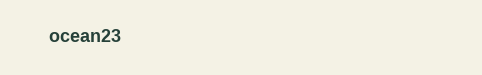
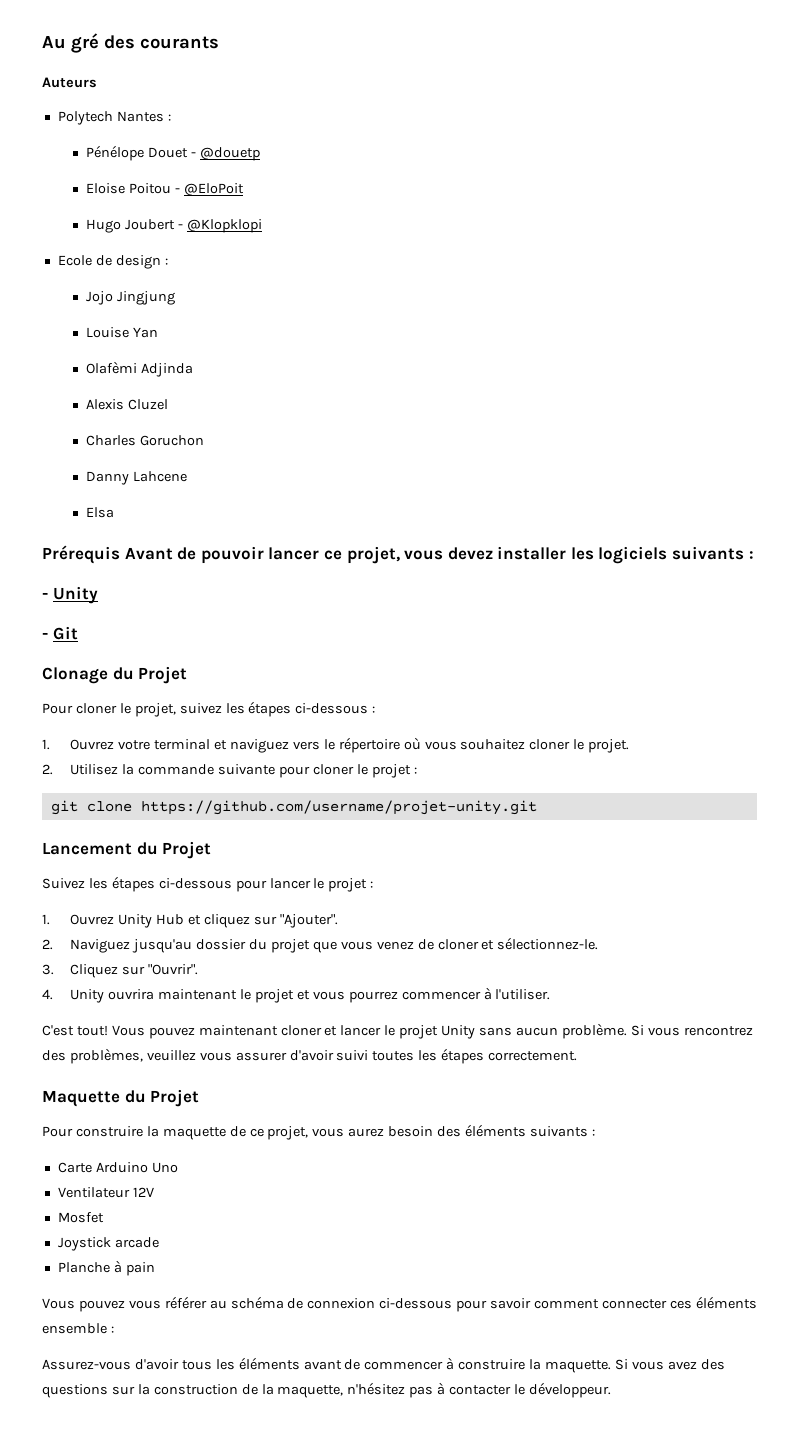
[49,29,121,42] ocean23 -> [42,33,219,53] [42,77,97,88] [57,111,171,125] [86,145,261,161] [86,183,245,196] [86,219,263,233] [57,255,168,269] [86,291,176,305] [86,327,159,338] [86,361,194,377] [86,399,169,410] [86,435,205,446] [86,471,188,485] [86,507,115,518] [42,545,754,564] [42,586,98,604] [42,626,78,640] [42,666,188,684] [42,701,376,717] [42,737,630,753] [42,764,417,778] [50,800,537,815] [42,841,212,859] [42,876,374,892] [42,914,338,928] [42,937,599,953] [42,964,199,978] [42,987,551,1003] [42,1023,753,1039] [42,1048,578,1064] [42,1089,200,1107] [42,1124,595,1140] [57,1162,178,1173] [57,1187,154,1198] [57,1212,104,1223] [57,1237,159,1251] [57,1260,155,1276] [42,1296,757,1312] [42,1323,114,1334] [42,1357,725,1373] [42,1382,611,1398] Au gré des courants // Auteurs // Polytech Nantes : // Pénélope Douet - @douetp // Eloise Poitou - @EloPoit // Hugo Joubert - @Klopklopi // Ecole de design : // Jojo Jingjung // Louise Yan // Olafèmi Adjinda // Alexis Cluzel // Charles Goruchon // Danny Lahcene // Elsa // Prérequis Avant de pouvoir lancer ce projet, vous devez installer les logiciels suivants : // - Unity // - Git // Clonage du Projet // Pour cloner le projet, suivez les étapes ci-dessous : // 1. Ouvrez votre terminal et naviguez vers le répertoire où vous souhaitez cloner le projet. // 2. Utilisez la commande suivante pour cloner le projet : // git clone https://github.com/username/projet-unity.git // Lancement du Projet // Suivez les étapes ci-dessous pour lancer le projet : // 1. Ouvrez Unity Hub et cliquez sur "Ajouter". // 2. Naviguez jusqu'au dossier du projet que vous venez de cloner et sélectionnez-le. // 3. Cliquez sur "Ouvrir". // 4. Unity ouvrira maintenant le projet et vous pourrez commencer à l'utiliser. // C'est tout! Vous pouvez maintenant cloner et lancer le projet Unity sans aucun problème. Si vous rencontrez des problèmes, veuillez vous assurer d'avoir suivi toutes les étapes correctement. // Maquette du Projet // Pour construire la maquette de ce projet, vous aurez besoin des éléments suivants : // Carte Arduino Uno // Ventilateur 12V // Mosfet // Joystick arcade // Planche à pain // Vous pouvez vous référer au schéma de connexion ci-dessous pour savoir comment connecter ces éléments ensemble : // Assurez-vous d'avoir tous les éléments avant de commencer à construire la maquette. Si vous avez des questions sur la construction de la maquette, n'hésitez pas à contacter le développeur.

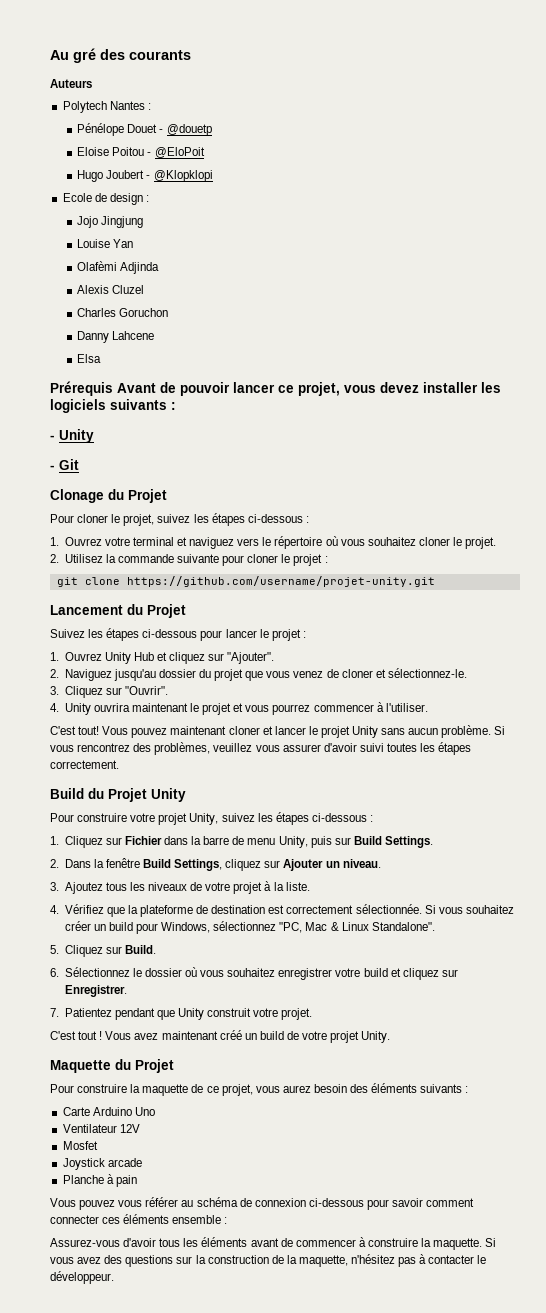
(578, 1056) none -> [50,788,186,802] [50,812,373,825] [50,836,434,848] [50,858,381,871] [50,881,310,894] [50,904,514,917] [64,921,435,934] [50,945,156,957] [50,967,458,980] [64,985,127,997] [50,1008,313,1020] [50,1030,391,1043] // Build du Projet Unity // Pour construire votre projet Unity, suivez les étapes ci-dessous : // 1. Cliquez sur Fichier dans la barre de menu Unity, puis sur Build Settings. // 2. Dans la fenêtre Build Settings, cliquez sur Ajouter un niveau. // 3. Ajoutez tous les niveaux de votre projet à la liste. // 4. Vérifiez que la plateforme de destination est correctement sélectionnée. Si vous souhaitez créer un build pour Windows, sélectionnez "PC, Mac & Linux Standalone". // 5. Cliquez sur Build. // 6. Sélectionnez le dossier où vous souhaitez enregistrer votre build et cliquez sur Enregistrer. // 7. Patientez pendant que Unity construit votre projet. // C'est tout ! Vous avez maintenant créé un build de votre projet Unity.

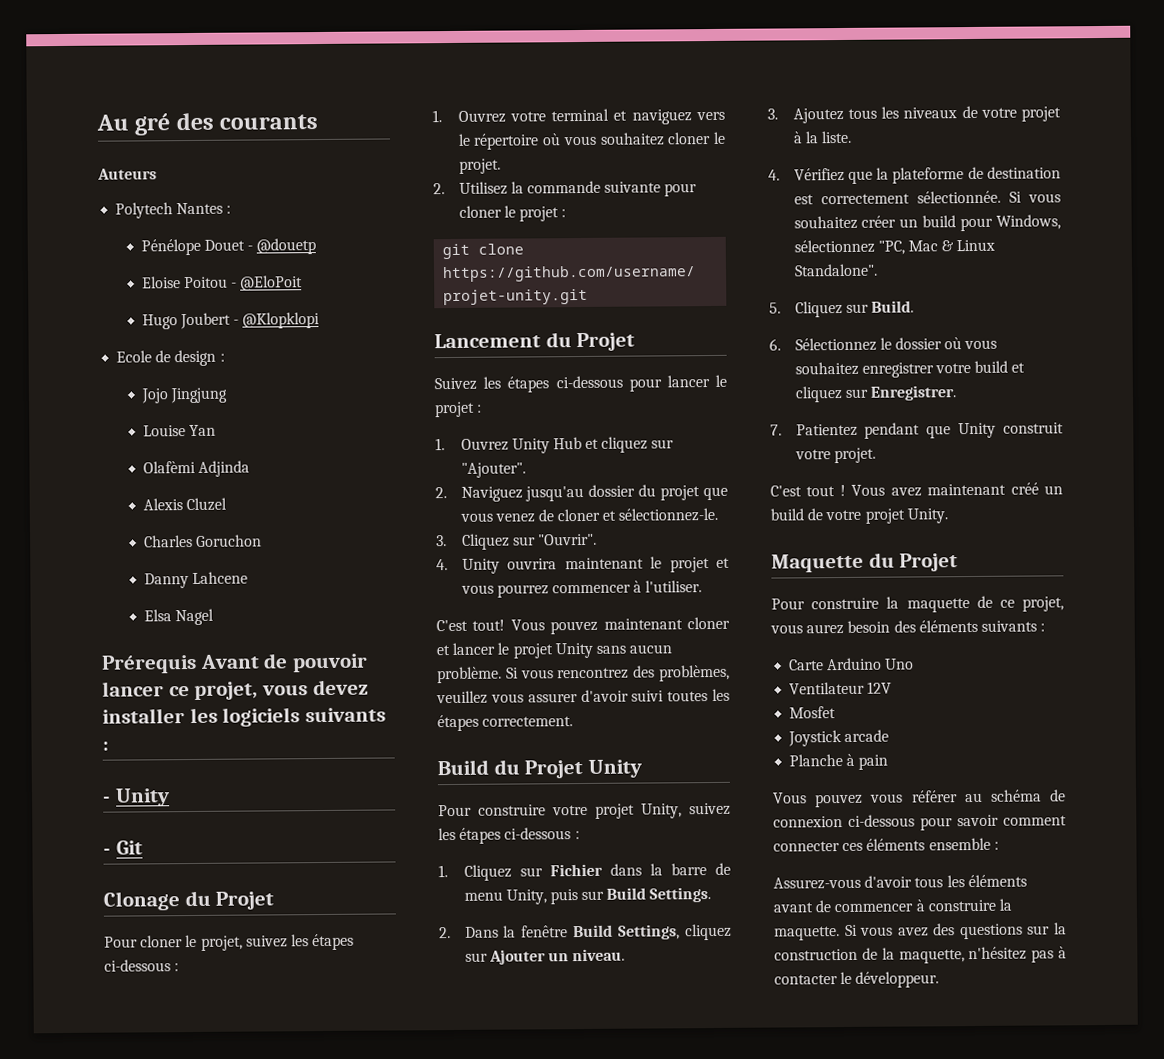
(102, 358) none -> [174,608,214,626] Nagel

